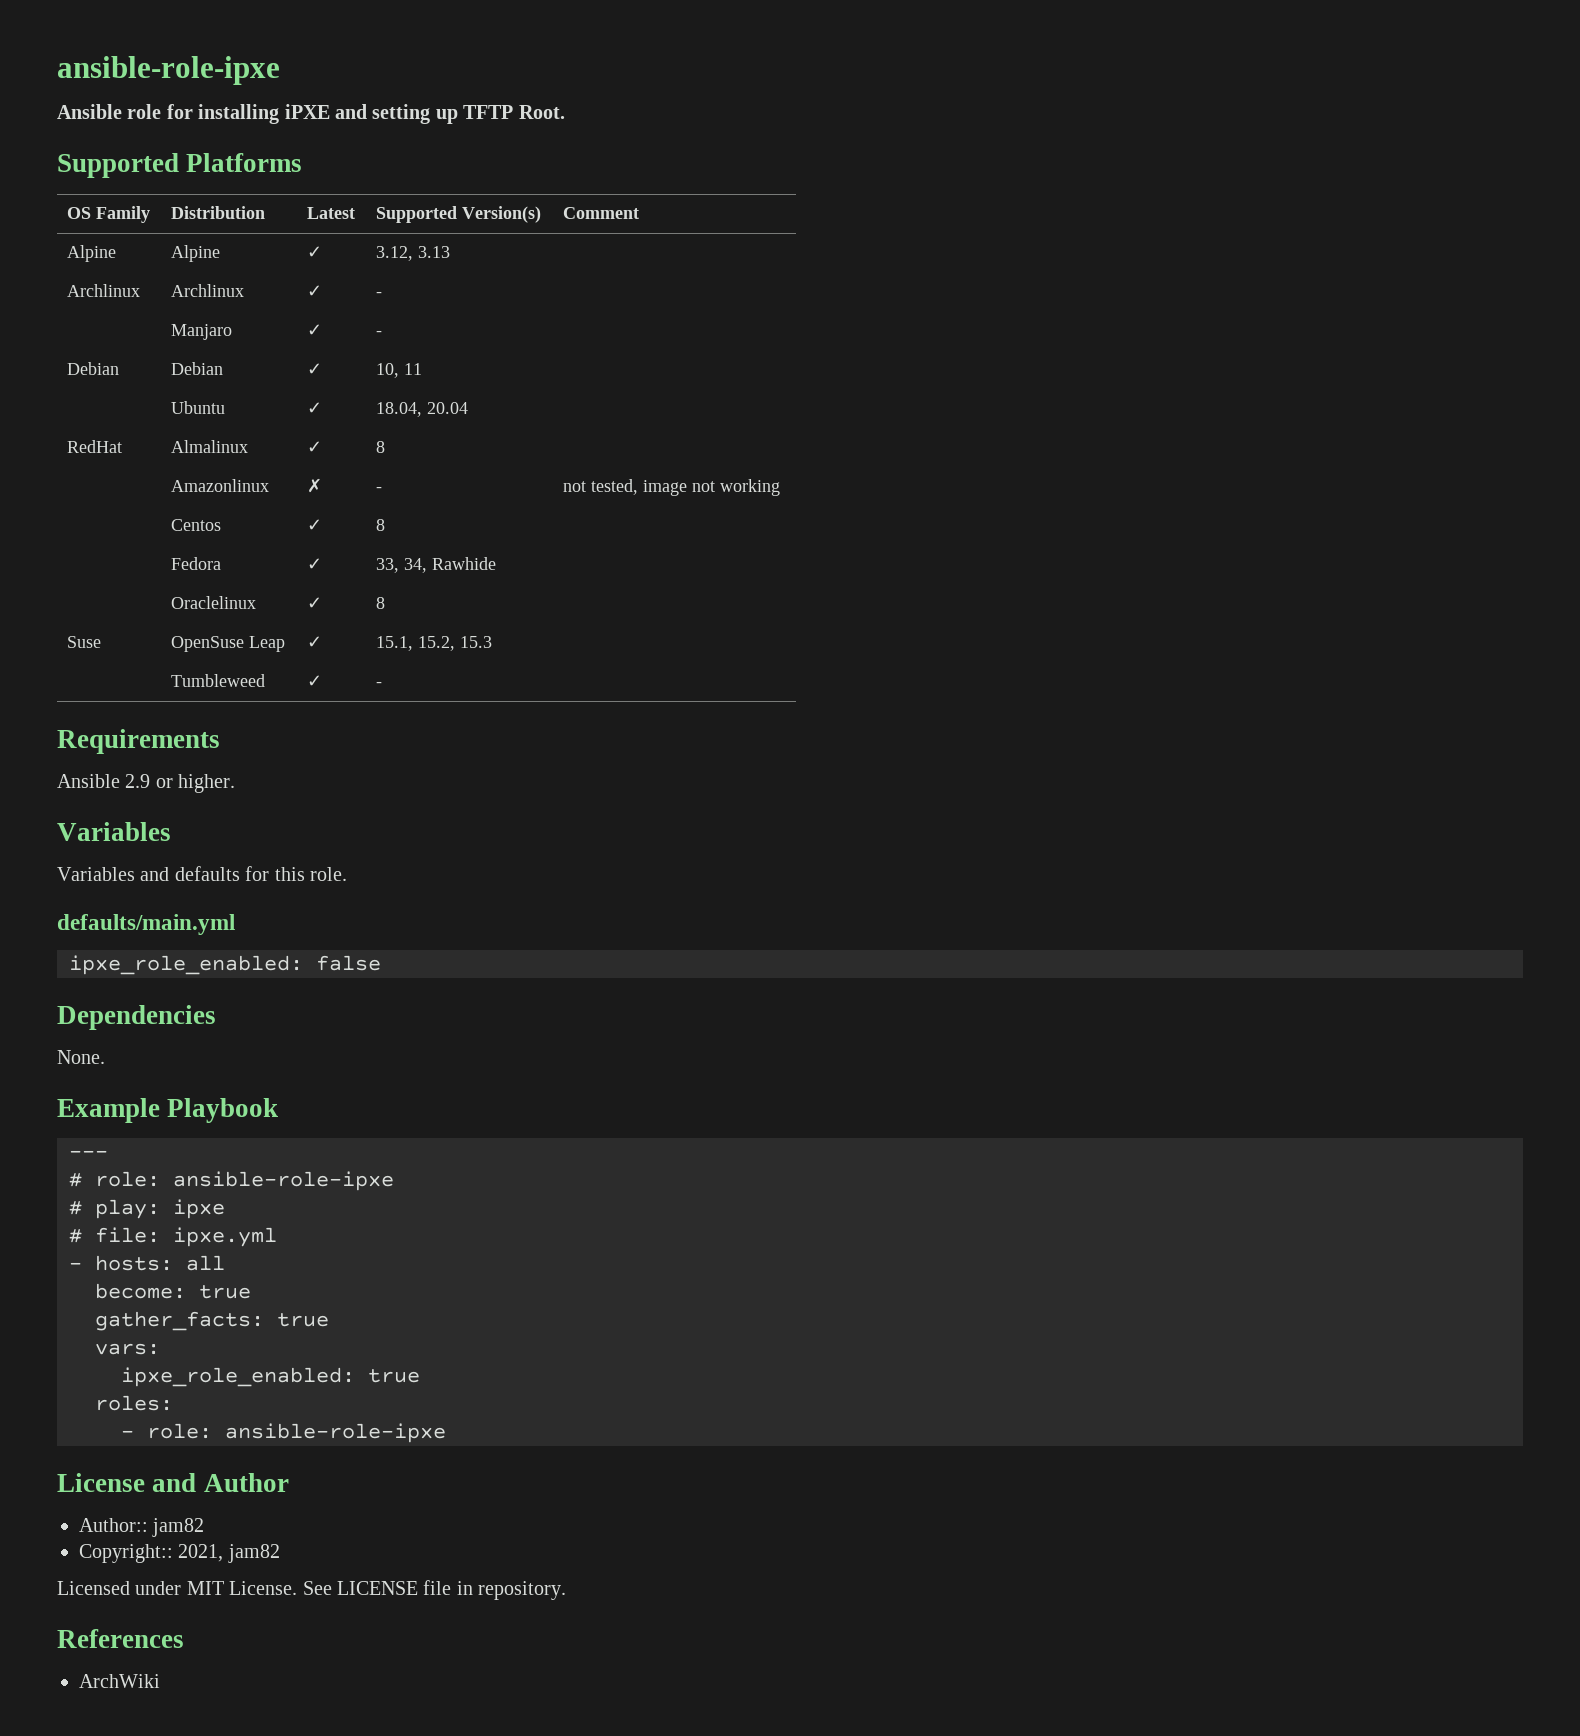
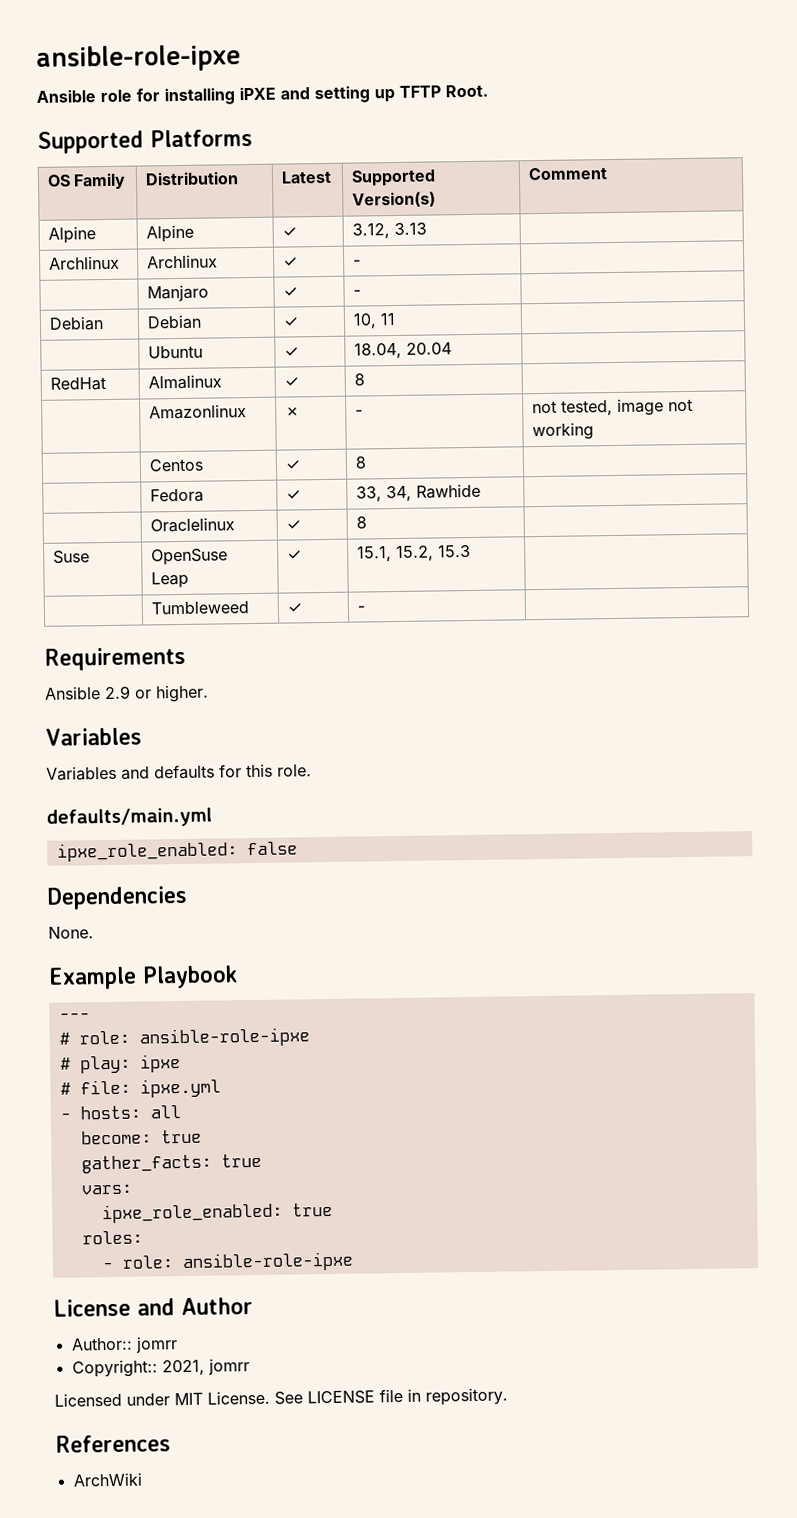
[152,1518,205,1537] jam82 -> [134,1336,178,1354] jomrr
[227,1544,280,1563] jam82 -> [207,1358,250,1376] jomrr

